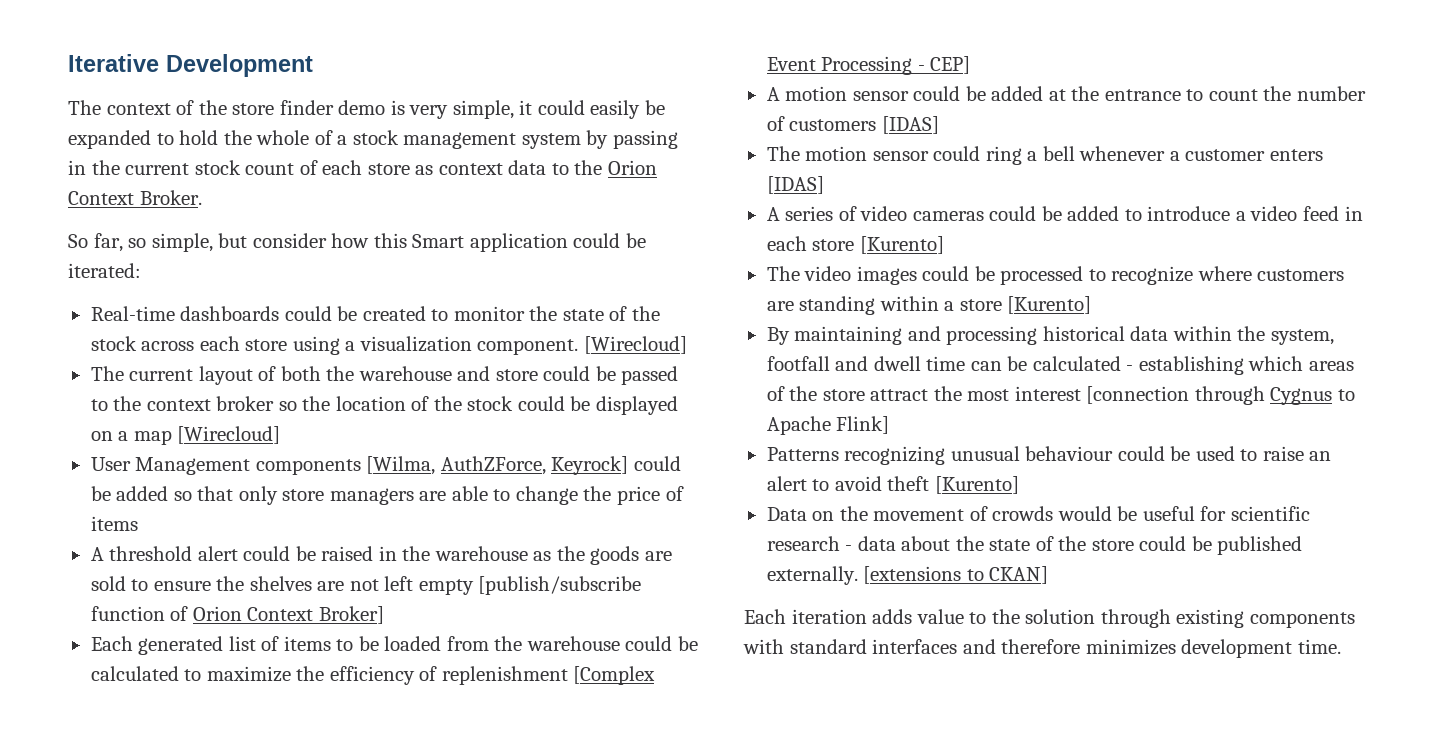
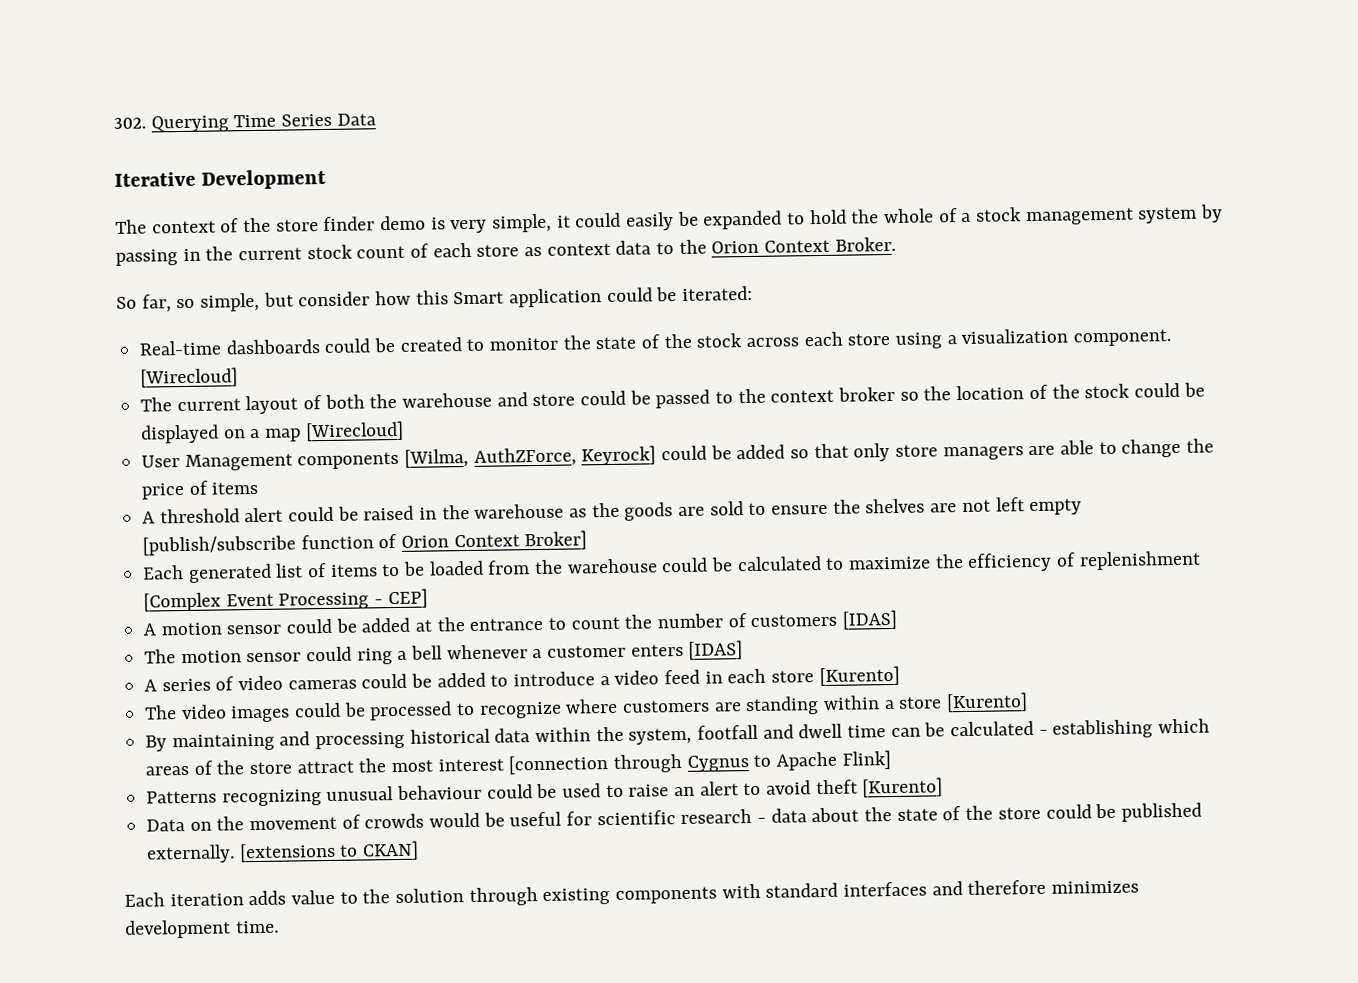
(68, 63) none -> [113,113,376,133] 302. Querying Time Series Data //

